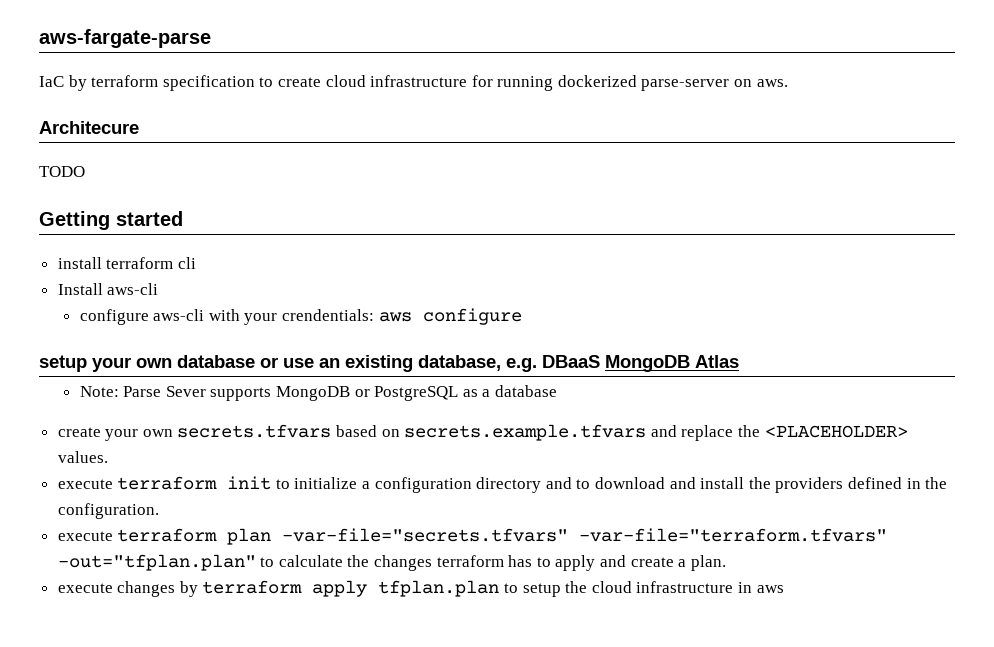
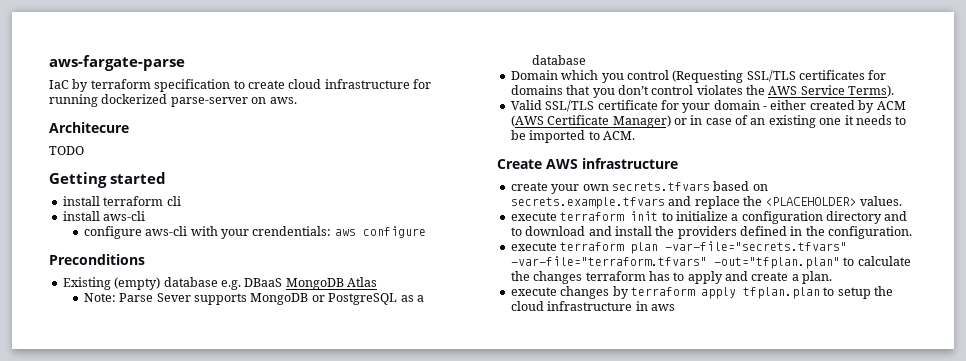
[57,283,103,295] Install -> [62,211,100,221] install
[39,355,501,372] setup your own database or use an existing database, -> [49,254,145,265] [62,277,218,290] Preconditions // Existing (empty) database
(557, 391) none -> [510,70,887,83] [510,85,895,98] [510,100,906,113] [510,115,907,128] [510,130,635,143] [497,158,678,169] // Domain which you control (Requesting SSL/TLS certificates for domains that you don’t control violates the AWS Service Terms). // Valid SSL/TLS certificate for your domain - either created by ACM (AWS Certificate Manager) or in case of an existing one it needs to be imported to ACM. // Create AWS infrastructure

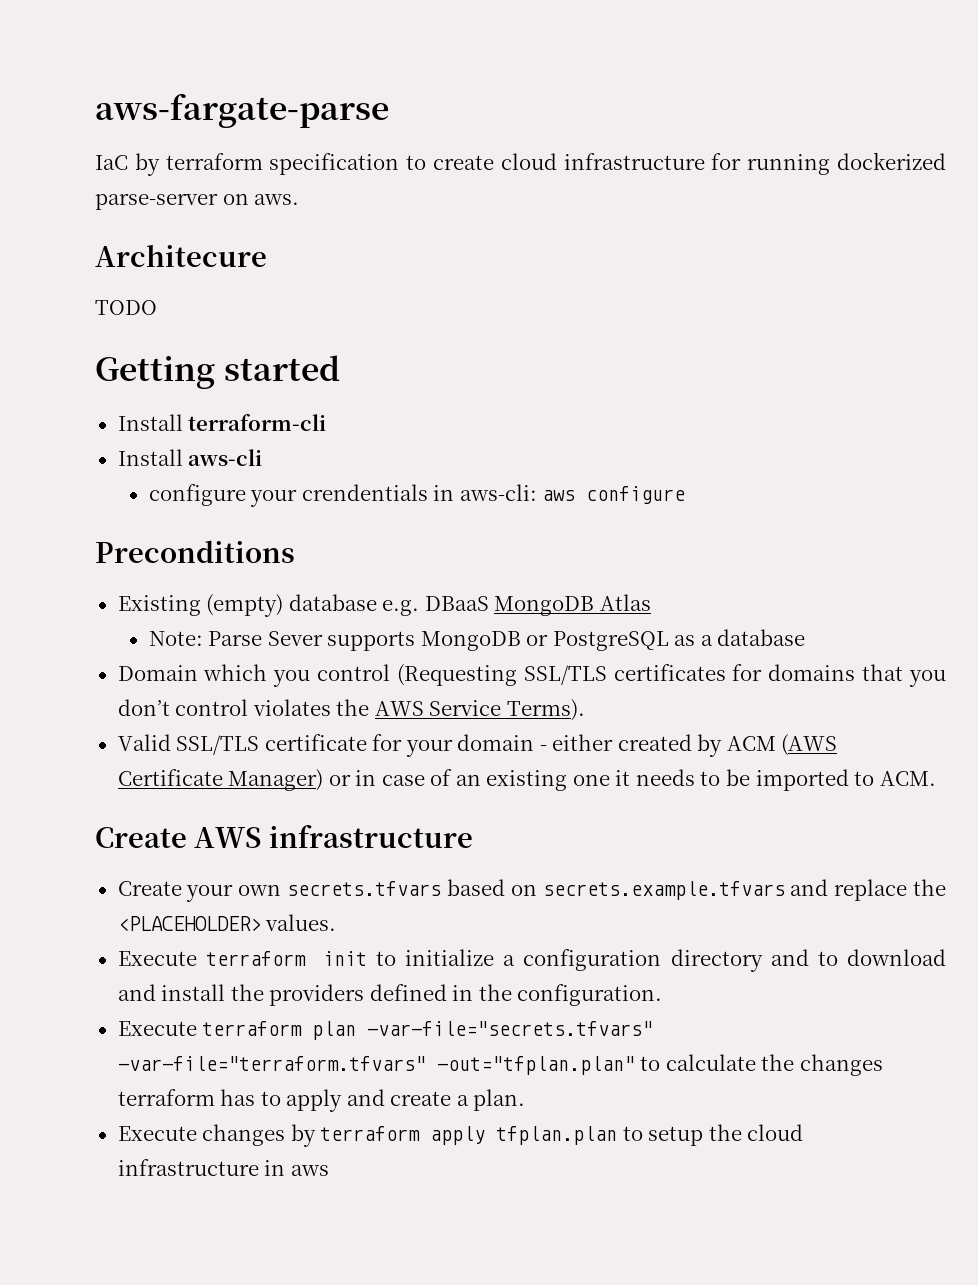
[62,196,181,206] [62,211,146,221] [83,226,332,239] install terraform cli // install aws-cli // configure aws-cli with your crendentials: -> [117,414,327,431] [117,449,263,466] [148,484,537,507] Install terraform-cli // Install aws-cli // configure your crendentials in aws-cli:
[510,182,548,191] create -> [117,881,182,896] Create
[510,212,557,221] execute -> [117,951,197,966] Execute
[510,242,557,251] execute -> [117,1021,197,1036] Execute
[510,287,557,296] execute -> [117,1126,197,1141] Execute

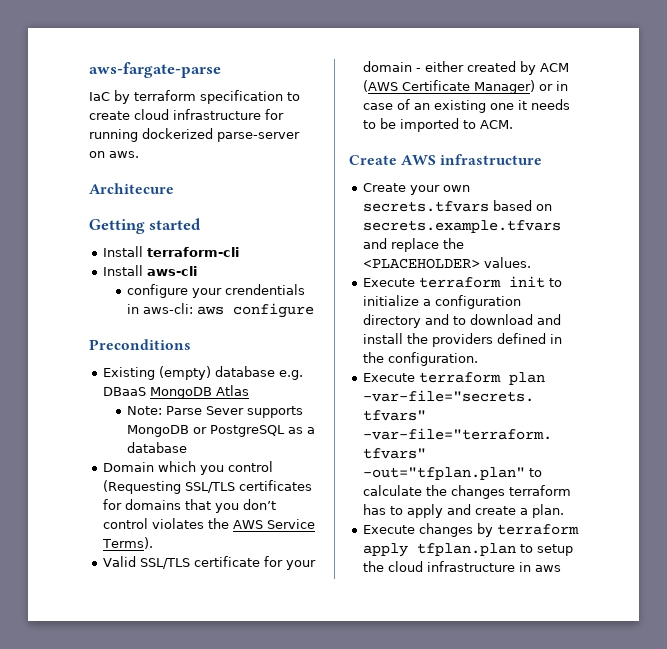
[95,300,157,315] // TODO -> (174, 188) none

